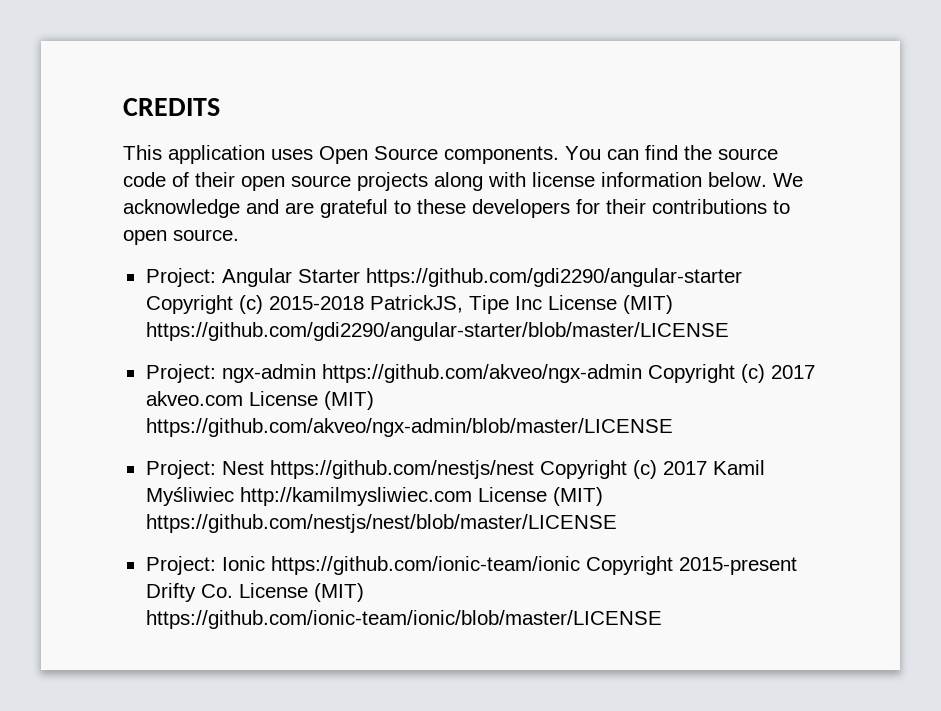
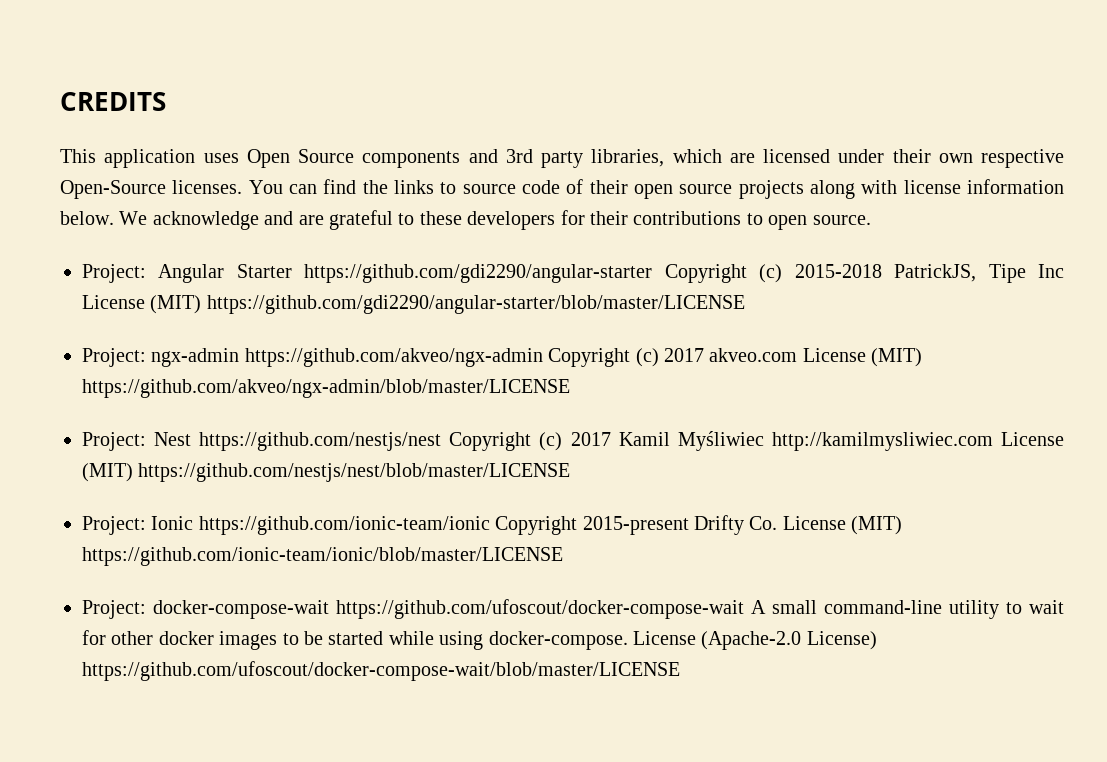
[444,146,559,164] components. -> [362,149,1064,168] [60,180,243,199] components and 3rd party libraries, which are licensed under their own respective Open-Source licenses.
(712, 152) none -> [393,180,457,194] links to
(662, 619) none -> [82,599,1064,619] [82,630,877,650] [82,661,680,681] // Project: docker-compose-wait https://github.com/ufoscout/docker-compose-wait A small command-line utility to wait for other docker images to be started while using docker-compose. License (Apache-2.0 License) https://github.com/ufoscout/docker-compose-wait/blob/master/LICENSE

